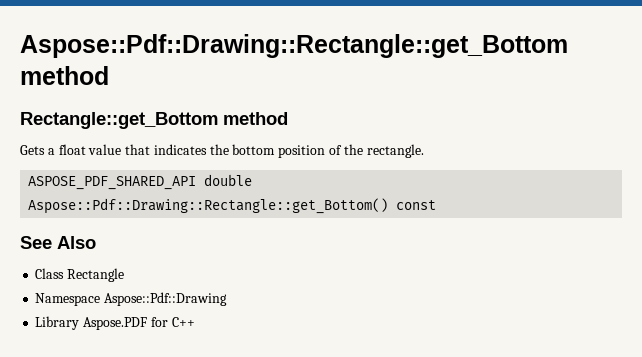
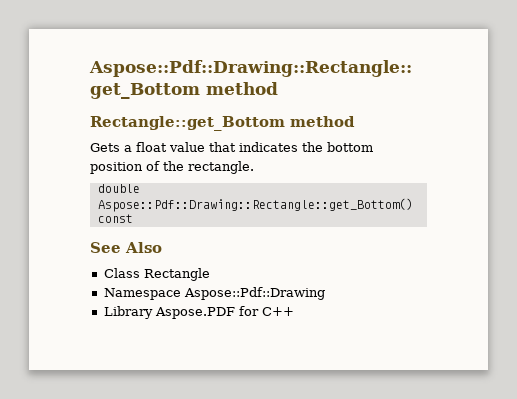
[28,176,197,190] ASPOSE_PDF_SHARED_API -> (254, 167) none

